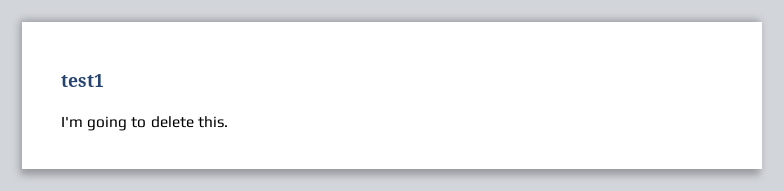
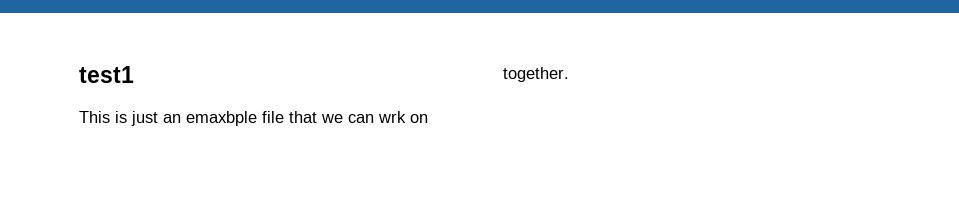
[61,116,228,131] I'm going to delete this. -> [79,111,428,126] [503,67,569,82] This is just an emaxbple file that we can wrk on together.

